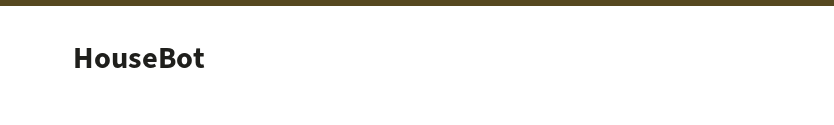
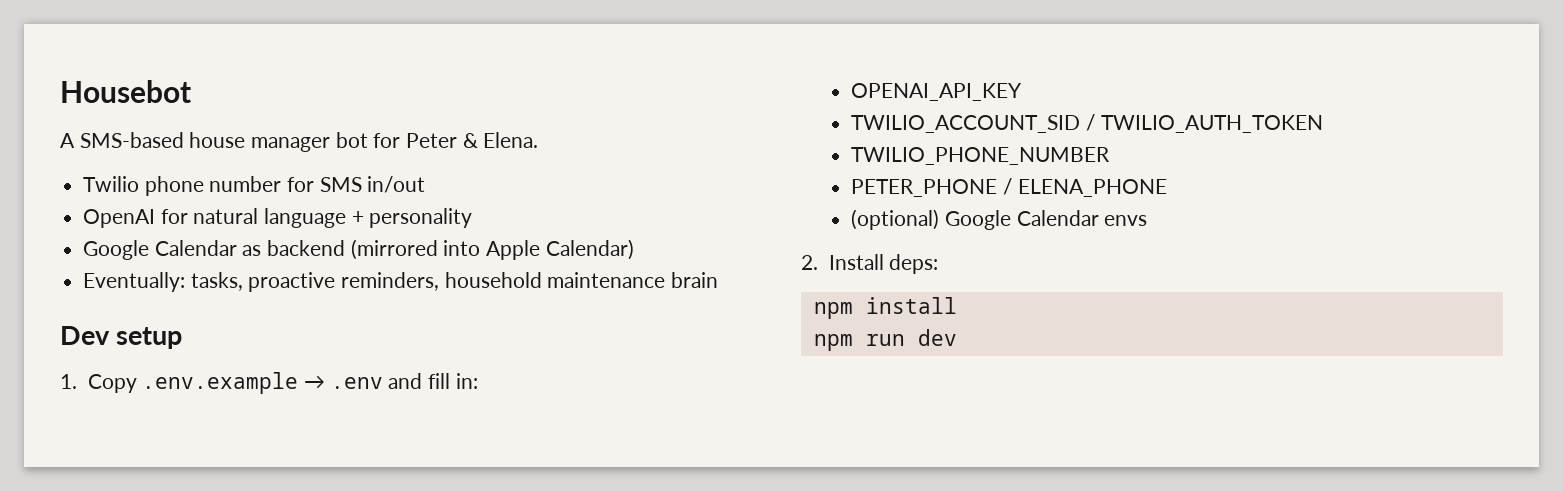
[73,48,205,68] HouseBot -> [60,80,191,103] [60,132,539,152] [83,176,426,196] [83,208,473,228] [83,239,634,260] [83,272,719,292] [60,326,183,349] [60,372,478,394] [851,83,1023,101] [851,114,1323,133] [851,147,1111,165] [851,178,1167,197] [851,209,1148,230] [801,254,939,274] [813,297,957,319] [813,329,957,351] Housebot // A SMS-based house manager bot for Peter & Elena. // Twilio phone number for SMS in/out // OpenAI for natural language + personality // Google Calendar as backend (mirrored into Apple Calendar) // Eventually: tasks, proactive reminders, household maintenance brain // Dev setup // 1. Copy .env.example → .env and fill in: // OPENAI_API_KEY // TWILIO_ACCOUNT_SID / TWILIO_AUTH_TOKEN // TWILIO_PHONE_NUMBER // PETER_PHONE / ELENA_PHONE // (optional) Google Calendar envs // 2. Install deps: // npm install // npm run dev

